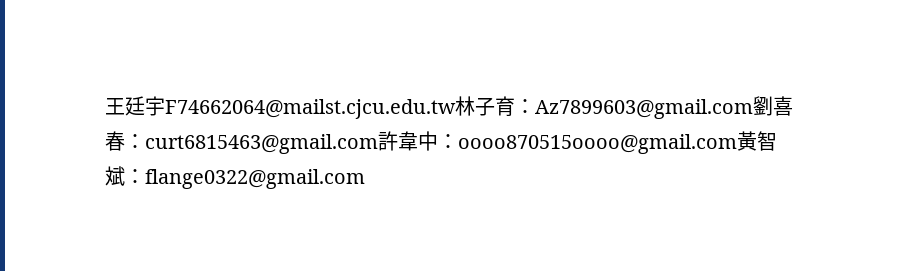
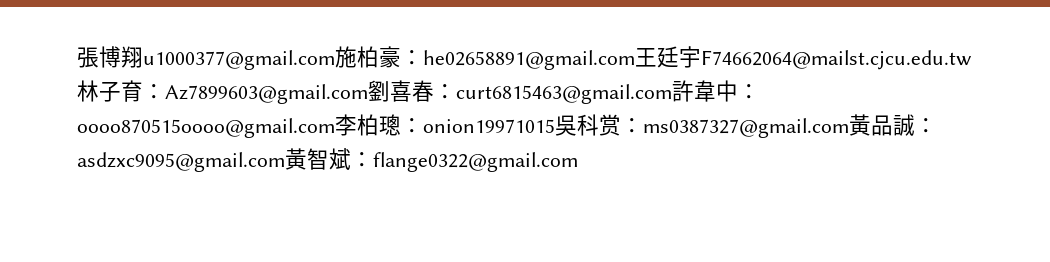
(105, 106) none -> [77,46,635,70] 張博翔u1000377@gmail.com施柏豪：he02658891@gmail.com
(737, 144) none -> [335,114,937,138] [77,152,285,172] 李柏璁：onion19971015吳科赏：ms0387327@gmail.com黃品誠：asdzxc9095@gmail.com

